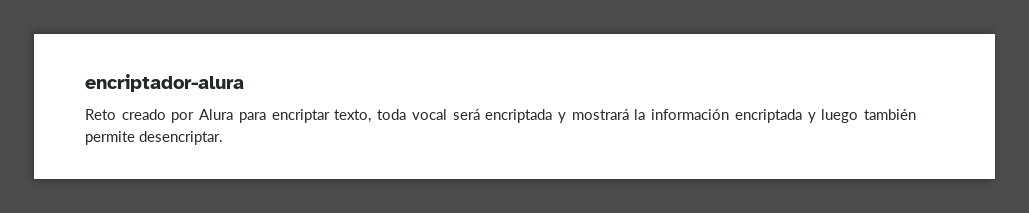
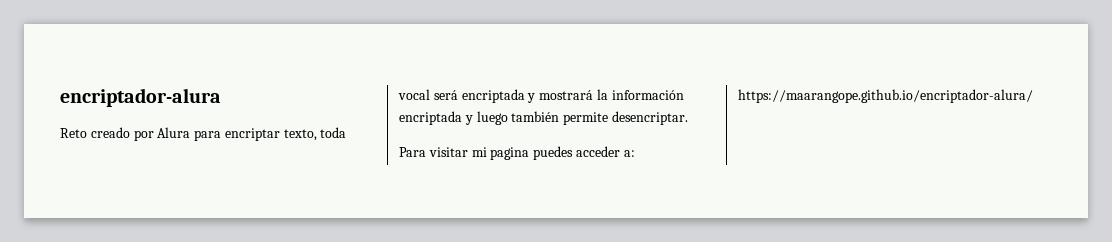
(223, 138) none -> [399,146,635,160] [738,89,1033,103] // Para visitar mi pagina puedes acceder a: https://maarangope.github.io/encriptador-alura/

